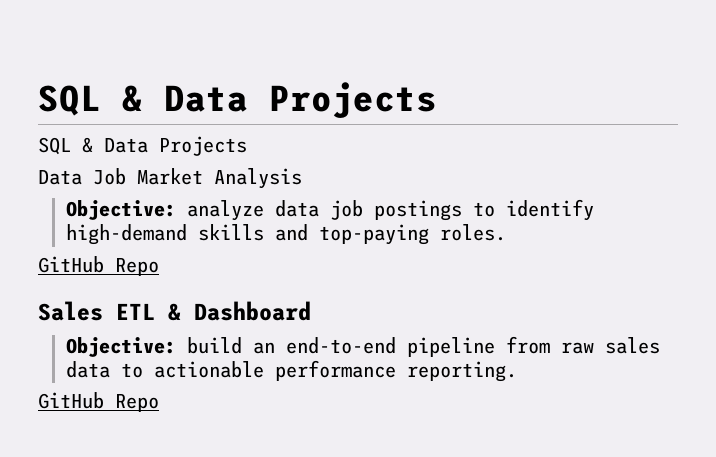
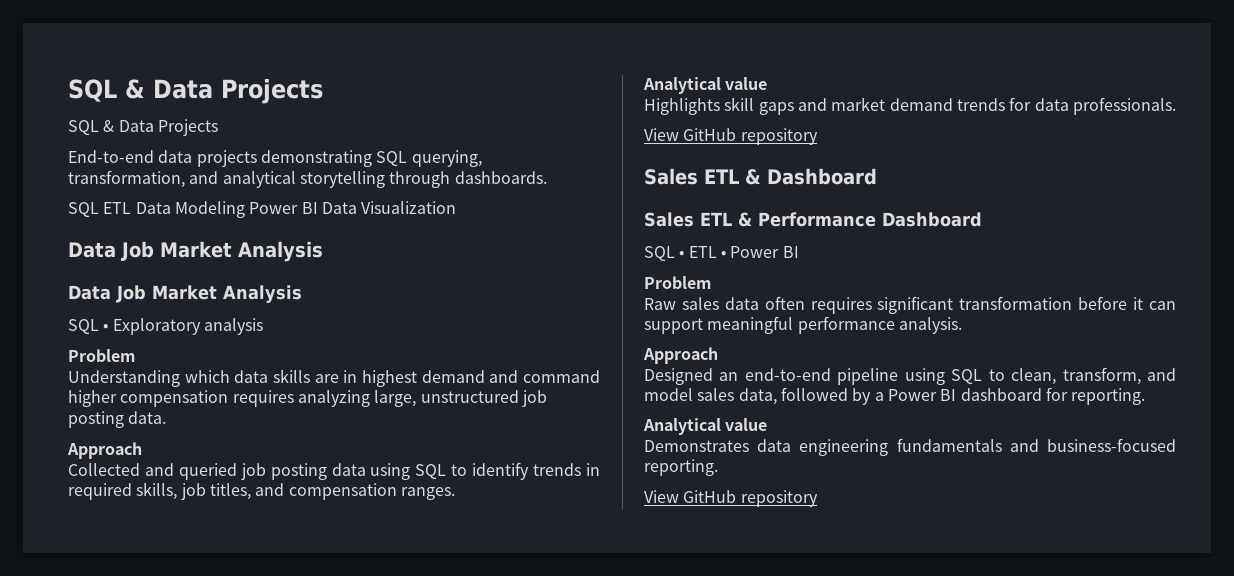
[38,168,302,189] [65,199,594,221] [65,224,506,245] [38,256,159,276] [38,301,311,321] [65,336,660,357] [65,360,517,382] [38,392,159,412] Data Job Market Analysis // Objective: analyze data job postings to identify high-demand skills and top-paying roles. // GitHub Repo // Sales ETL & Dashboard // Objective: build an end-to-end pipeline from raw sales data to actionable performance reporting. // GitHub Repo -> [68,150,482,167] [68,170,547,188] [68,201,457,218] [68,241,323,262] [68,285,302,303] [68,318,263,335] [68,349,135,362] [68,369,600,387] [68,390,547,407] [68,411,167,428] [67,442,142,459] [68,462,601,480] [68,482,455,500] [643,77,768,94] [644,97,1176,115] [644,128,818,145] [644,168,877,185] [644,212,982,227] [644,246,799,261] [644,276,711,289] [644,296,1176,314] [644,316,962,334] [643,347,718,364] [644,367,1176,385] [644,387,1146,405] [643,418,768,435] [644,438,1176,456] [644,459,718,476] [644,490,818,507] End-to-end data projects demonstrating SQL querying, transformation, and analytical storytelling through dashboards. // SQL ETL Data Modeling Power BI Data Visualization // Data Job Market Analysis // Data Job Market Analysis // SQL • Exploratory analysis // Problem // Understanding which data skills are in highest demand and command higher compensation requires analyzing large, unstructured job posting data. // Approach // Collected and queried job posting data using SQL to identify trends in required skills, job titles, and compensation ranges. // Analytical value // Highlights skill gaps and market demand trends for data professionals. // View GitHub repository // Sales ETL & Dashboard // Sales ETL & Performance Dashboard // SQL • ETL • Power BI // Problem // Raw sales data often requires significant transformation before it can support meaningful performance analysis. // Approach // Designed an end-to-end pipeline using SQL to clean, transform, and model sales data, followed by a Power BI dashboard for reporting. // Analytical value // Demonstrates data engineering fundamentals and business-focused reporting. // View GitHub repository

